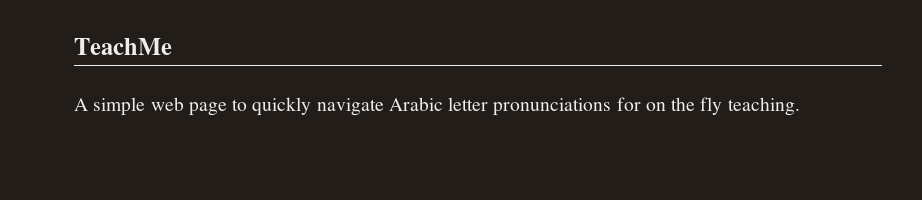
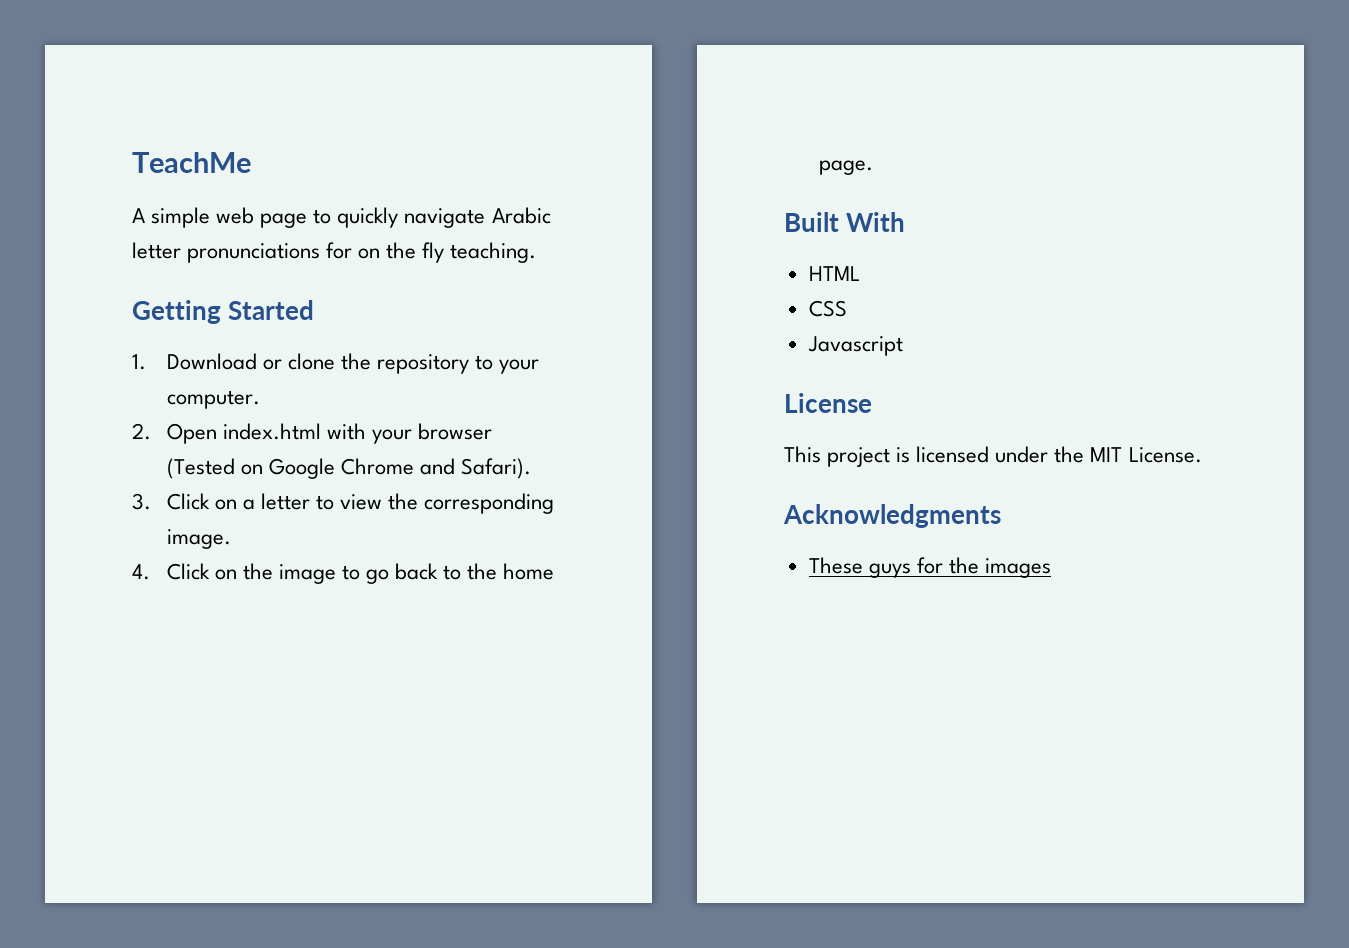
(800, 106) none -> [132,300,315,324] [132,353,540,374] [166,390,260,409] [132,423,492,444] [166,458,531,479] [132,493,555,514] [166,529,231,549] [132,563,555,584] [818,160,873,175] [784,212,906,232] [808,266,860,281] [808,300,847,317] [807,336,903,356] [784,393,872,413] [784,446,1202,467] [783,504,1001,528] [808,557,1052,578] // Getting Started // 1. Download or clone the repository to your computer. // 2. Open index.html with your browser (Tested on Google Chrome and Safari). // 3. Click on a letter to view the corresponding image. // 4. Click on the image to go back to the home page. // Built With // HTML // CSS // Javascript // License // This project is licensed under the MIT License. // Acknowledgments // These guys for the images

